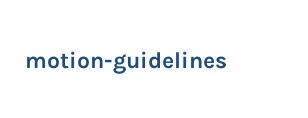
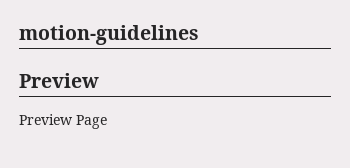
(227, 62) none -> [19,73,99,88] [19,114,107,129] // Preview // Preview Page

